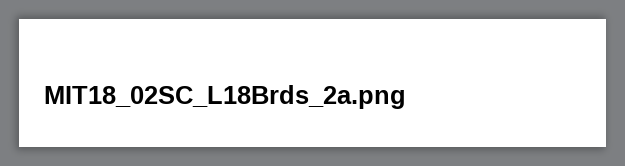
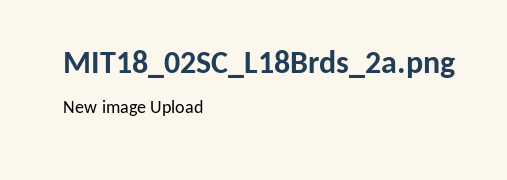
(406, 97) none -> [63,100,204,116] // New image Upload

